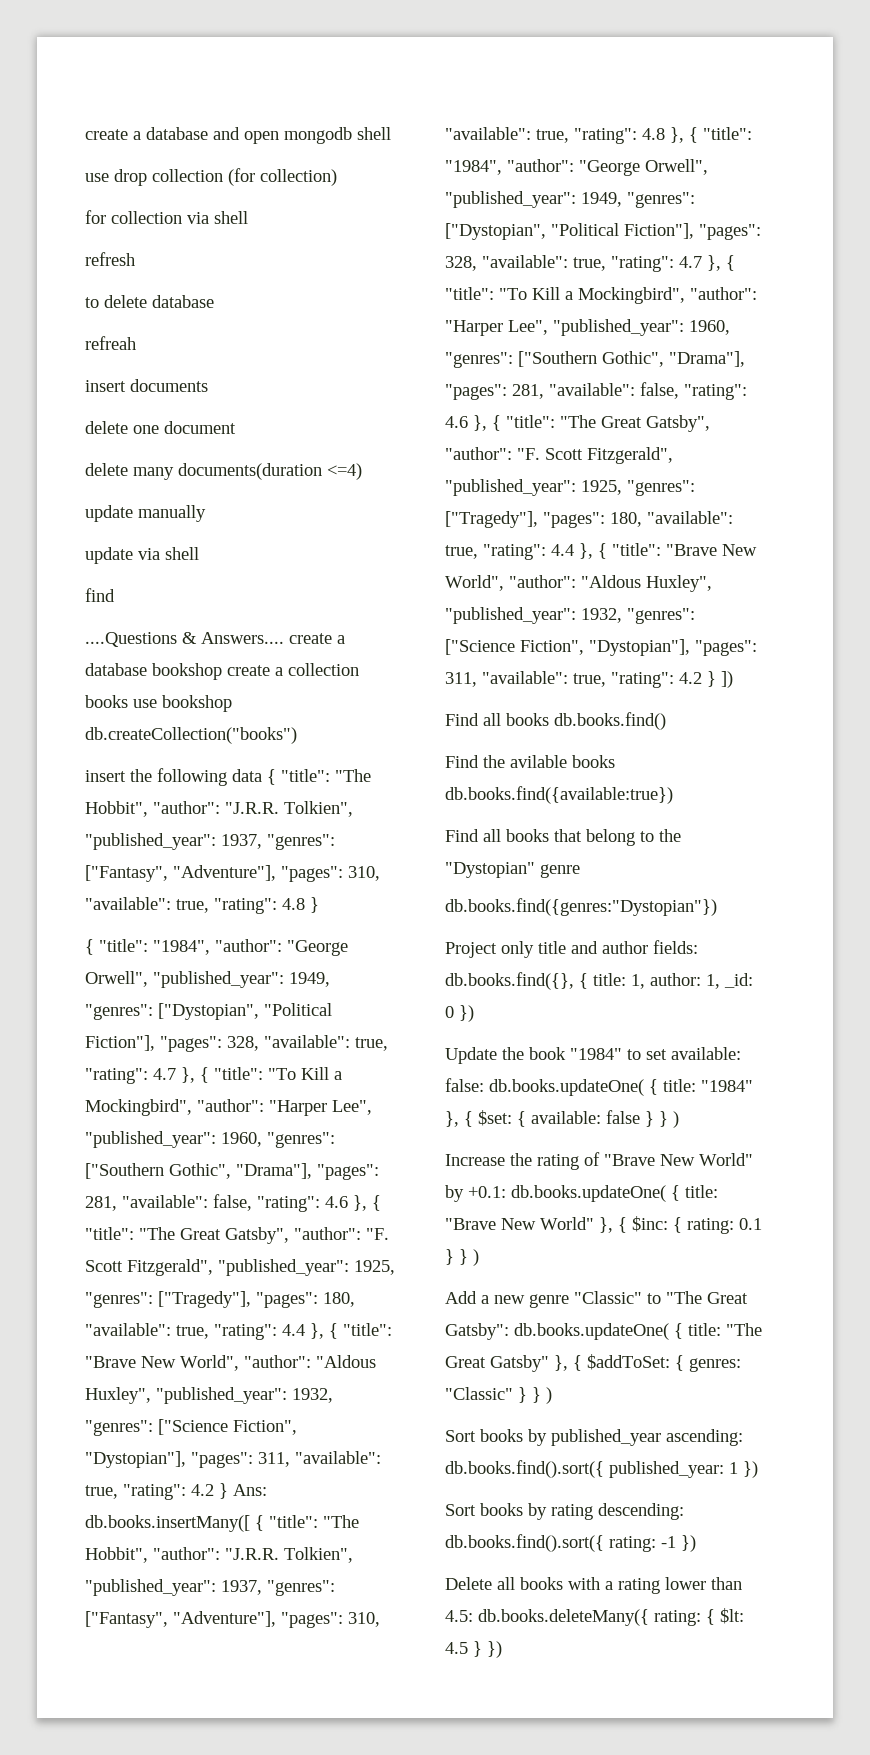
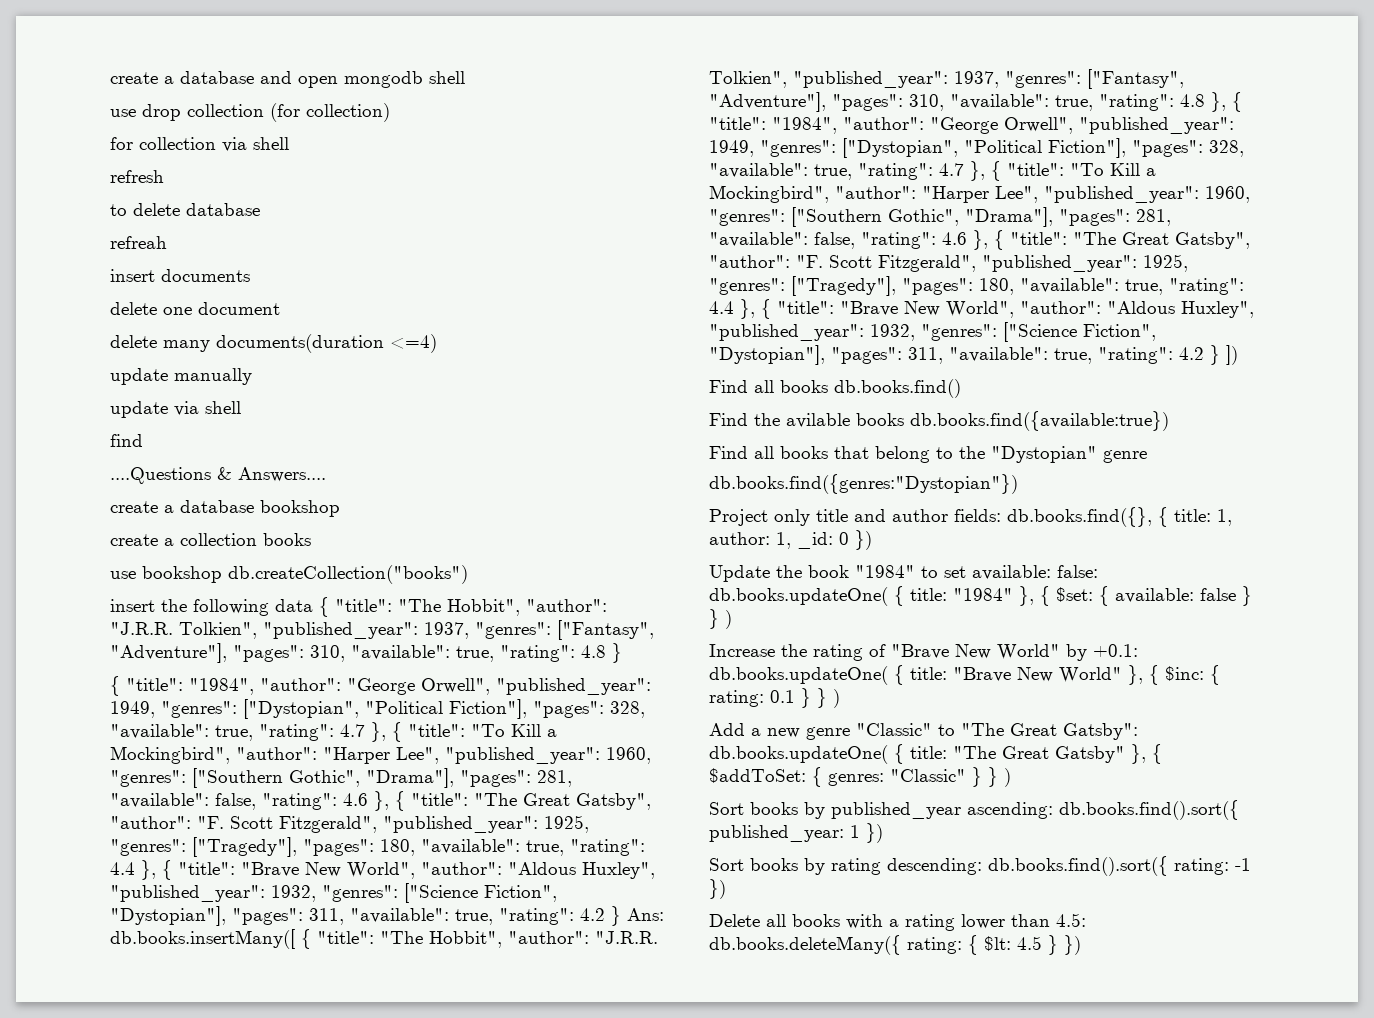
(284, 638) none -> (326, 474) //
(222, 671) none -> (340, 508) //
(128, 701) none -> (311, 539) //

